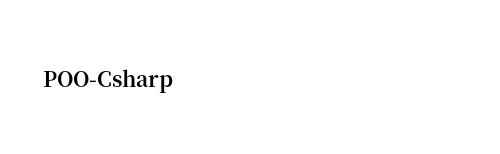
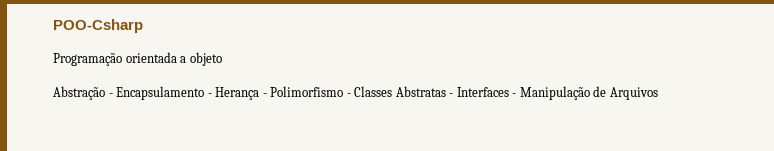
(173, 81) none -> [53,52,222,66] [53,86,658,100] // Programação orientada a objeto // Abstração - Encapsulamento - Herança - Polimorfismo - Classes Abstratas - Interfaces - Manipulação de Arquivos

